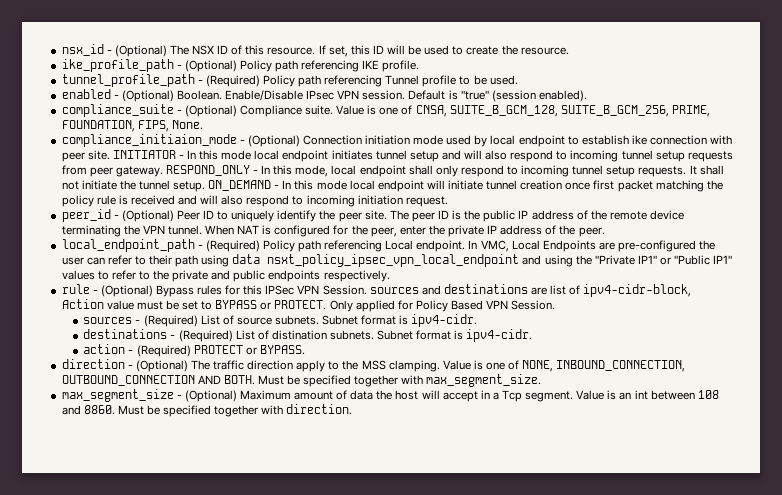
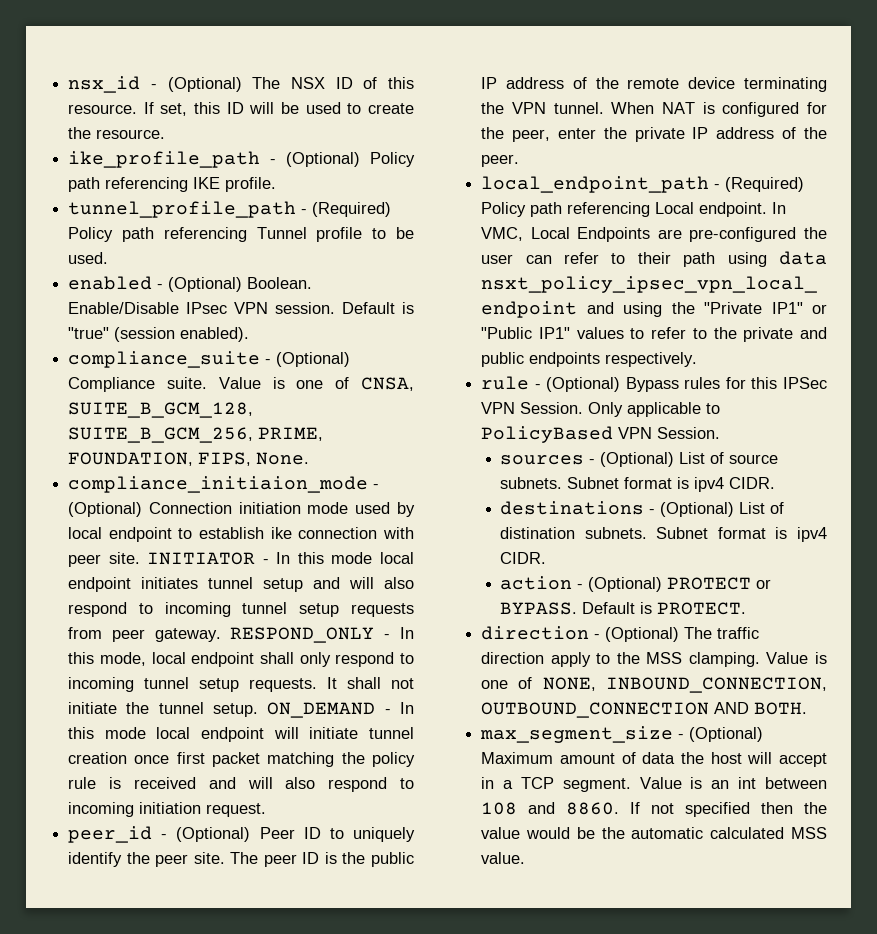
[369,284,692,297] [61,299,484,312] sources and destinations are list of ipv4-cidr-block, Action value must be set to BYPASS or PROTECT. Only applied for Policy Based -> [588,402,721,417] [481,426,614,443] Only applicable to PolicyBased
[143,315,198,327] (Required) -> [600,452,675,467] (Optional)
[411,314,478,327] ipv4-cidr. -> [694,477,776,492] ipv4 CIDR.
[178,330,233,342] (Required) -> [660,502,735,517] (Optional)
[466,329,533,342] ipv4-cidr. -> [797,527,827,542] [500,552,547,564] ipv4 CIDR.
[136,345,191,357] (Required) -> [588,577,663,592] (Optional)
(305, 350) none -> [582,602,747,615] Default is PROTECT.
[257,374,542,387] Must be specified together with max_segment_size. -> (808, 708) none
[502,390,523,402] Tcp -> [520,777,554,789] TCP
[117,404,353,417] Must be specified together with direction. -> [630,802,827,817] [481,827,827,839] [481,852,526,864] If not specified then the value would be the automatic calculated MSS value.

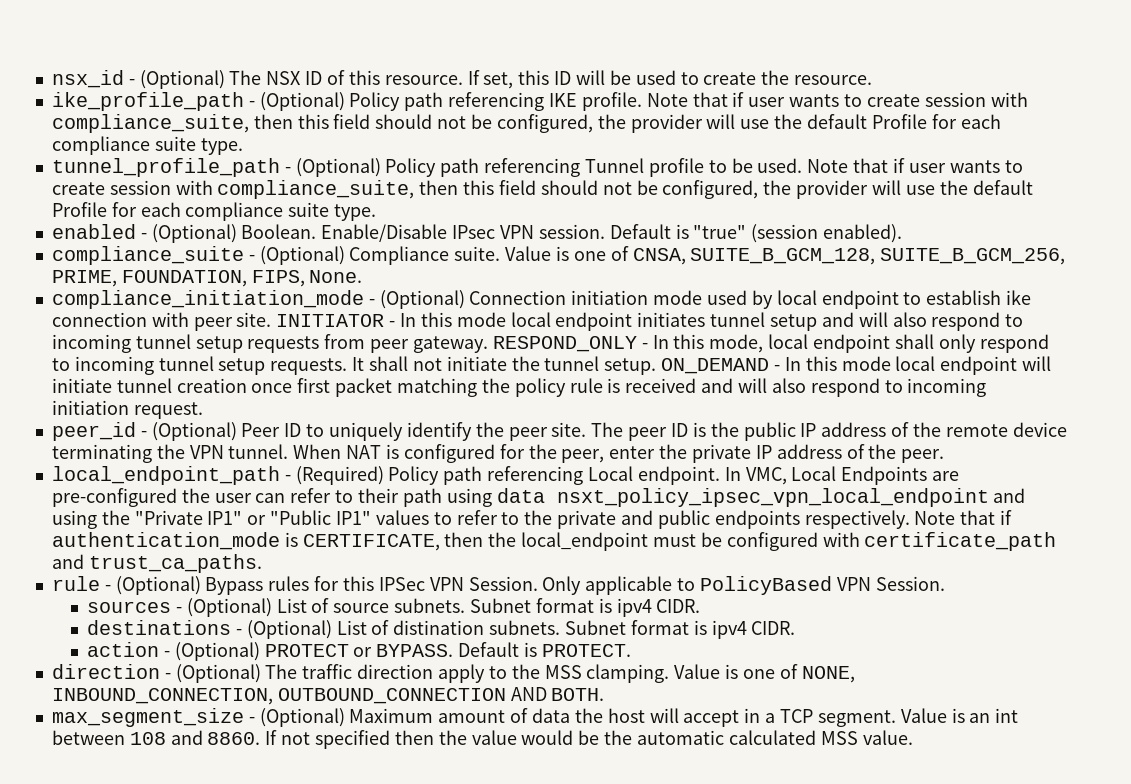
(277, 184) none -> [646,92,1028,107] [51,114,1001,133] [51,136,243,155] Note that if user wants to create session with compliance_suite, then this field should not be configured, the provider will use the default Profile for each compliance suite type.
[312,202,392,217] (Required) -> [295,158,381,177] (Optional)
(109, 258) none -> [807,158,1023,173] [51,180,1033,199] [51,202,377,221] Note that if user wants to create session with compliance_suite, then this field should not be configured, the provider will use the default Profile for each compliance suite type.
[68,476,369,493] compliance_initiaion_mode -> [51,290,364,309] compliance_initiation_mode
(698, 359) none -> [914,510,1013,525] [51,532,1057,551] [51,554,262,573] Note that if authentication_mode is CERTIFICATE, then the local_endpoint must be configured with certificate_path and trust_ca_paths.

